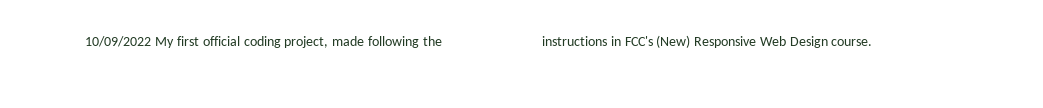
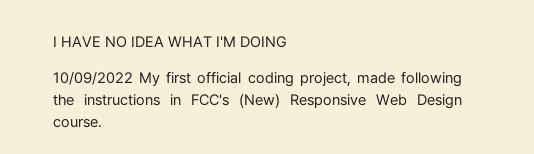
(85, 41) none -> [53,36,288,48] I HAVE NO IDEA WHAT I'M DOING //

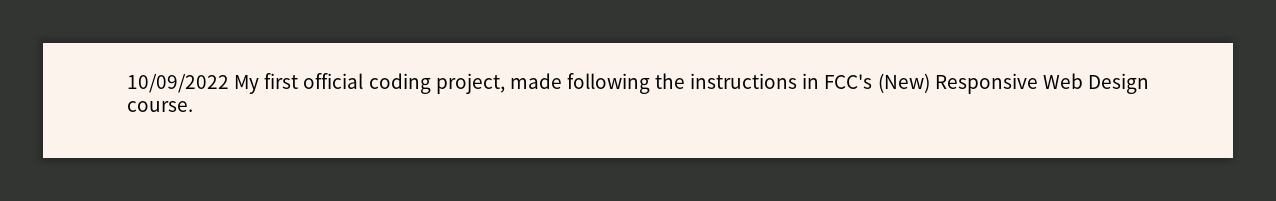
[53,36,288,48] I HAVE NO IDEA WHAT I'M DOING // -> (127, 83) none

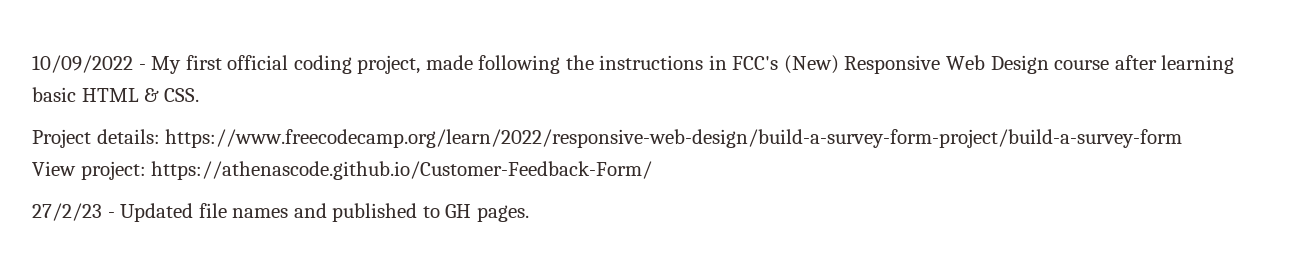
(229, 83) none -> [138,64,146,70] -
[127,101,193,112] course. -> [1054,55,1235,74] [32,87,199,102] [32,129,1183,148] [32,161,653,180] [32,203,529,222] course after learning basic HTML & CSS. // Project details: https://www.freecodecamp.org/learn/2022/responsive-web-design/build-a-survey-form-project/build-a-survey-form // View project: https://athenascode.github.io/Customer-Feedback-Form/ // 27/2/23 - Updated file names and published to GH pages.

